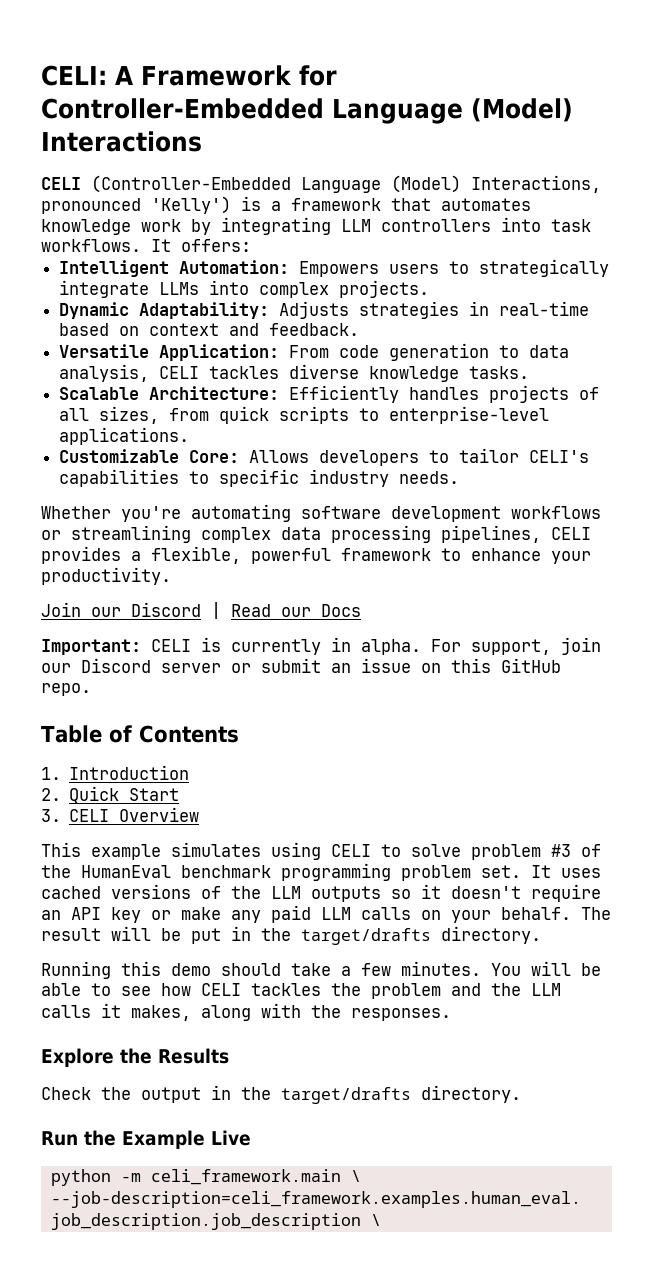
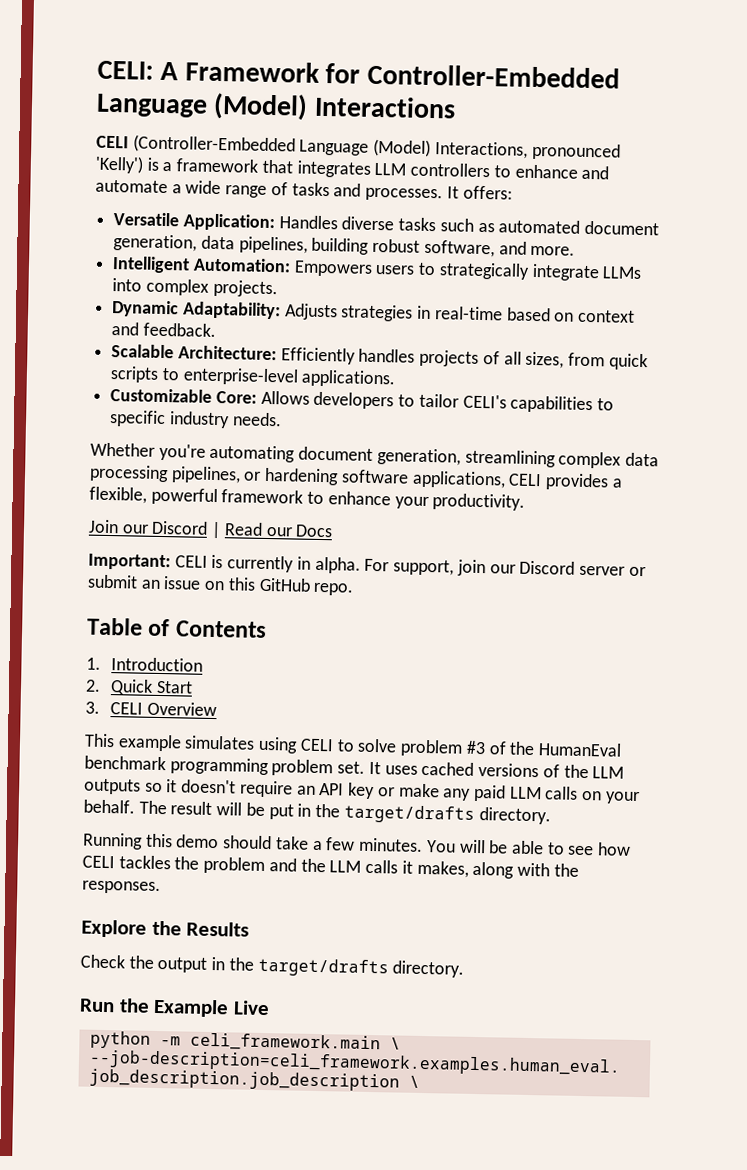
[441,198,531,211] [41,217,591,235] [41,239,251,252] automates knowledge work by integrating LLM controllers into task workflows. It offers: -> [296,160,610,180] [95,179,513,202] [113,212,660,236] [113,234,576,258] integrates LLM controllers to enhance and automate a wide range of tasks and processes. It offers: // Versatile Application: Handles diverse tasks such as automated document generation, data pipelines, building robust software, and more.
[59,343,570,361] [59,364,530,382] // Versatile Application: From code generation to data analysis, CELI tackles diverse knowledge tasks. -> (216, 329) none
[301,506,601,522] [41,530,61,540] software development workflows or -> [298,446,461,466] document generation,
(541, 534) none -> [243,467,506,489] or hardening software applications,

